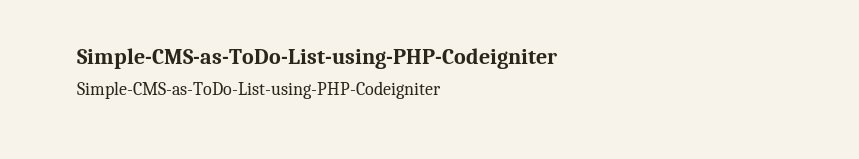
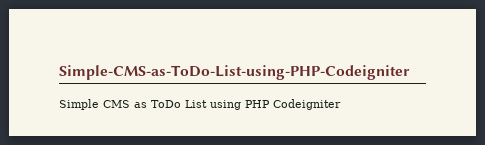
[77,81,441,99] Simple-CMS-as-ToDo-List-using-PHP-Codeigniter -> [59,99,341,110] Simple CMS as ToDo List using PHP Codeigniter

